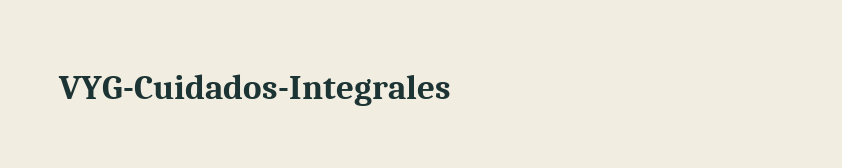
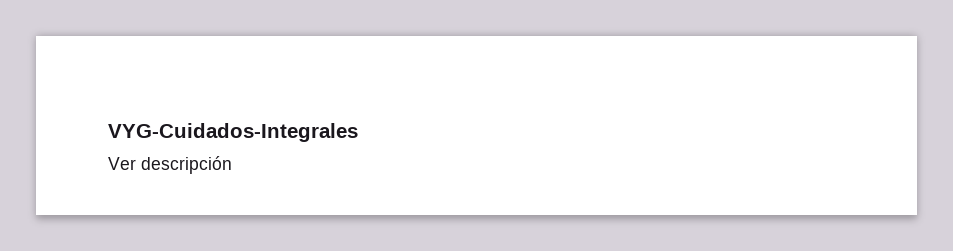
(451, 90) none -> [108,156,232,174] // Ver descripción

